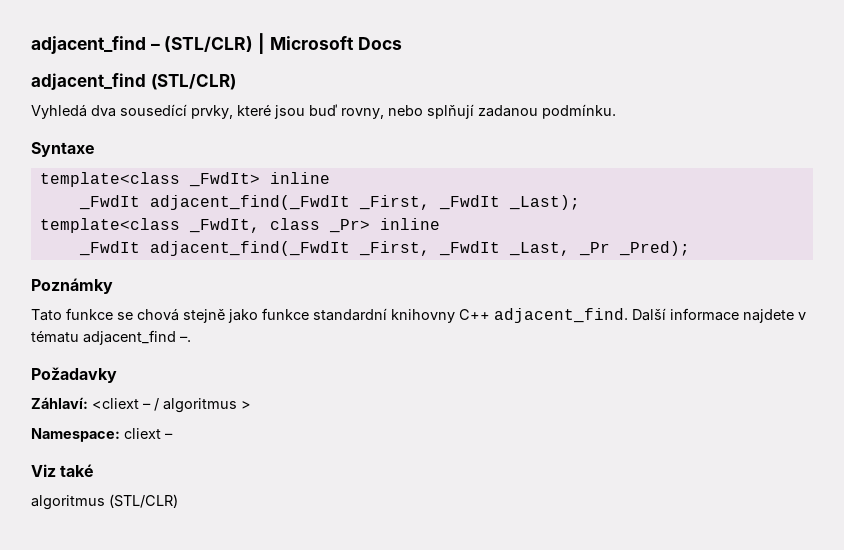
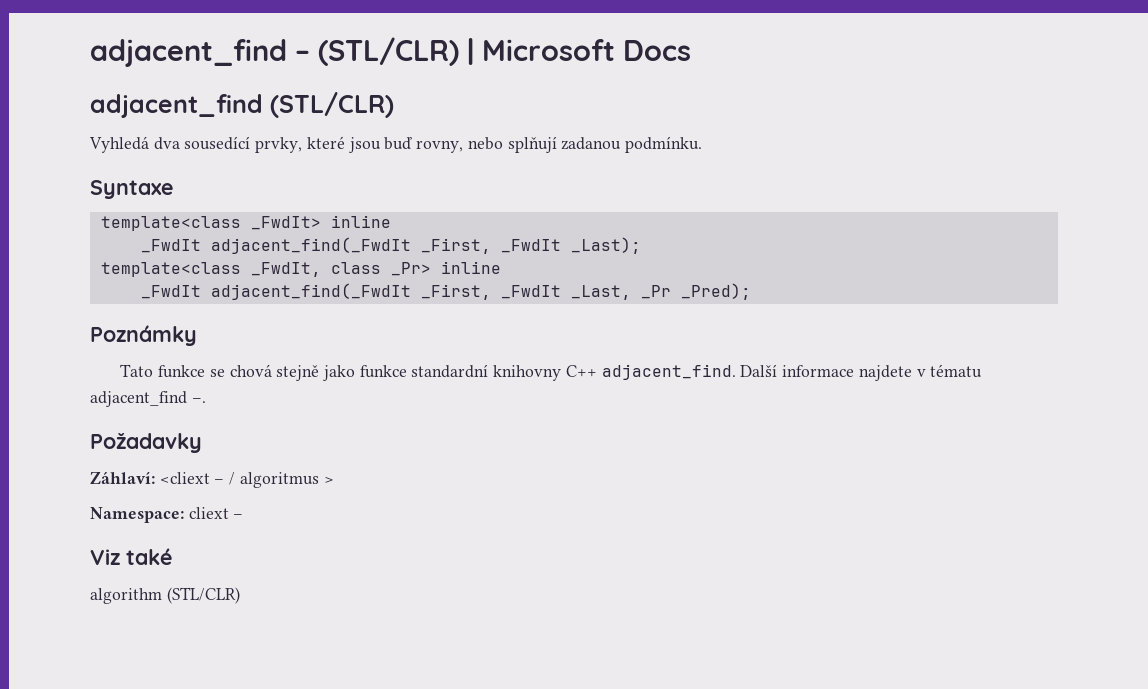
[31,495,105,510] algoritmus -> [90,588,162,604] algorithm

